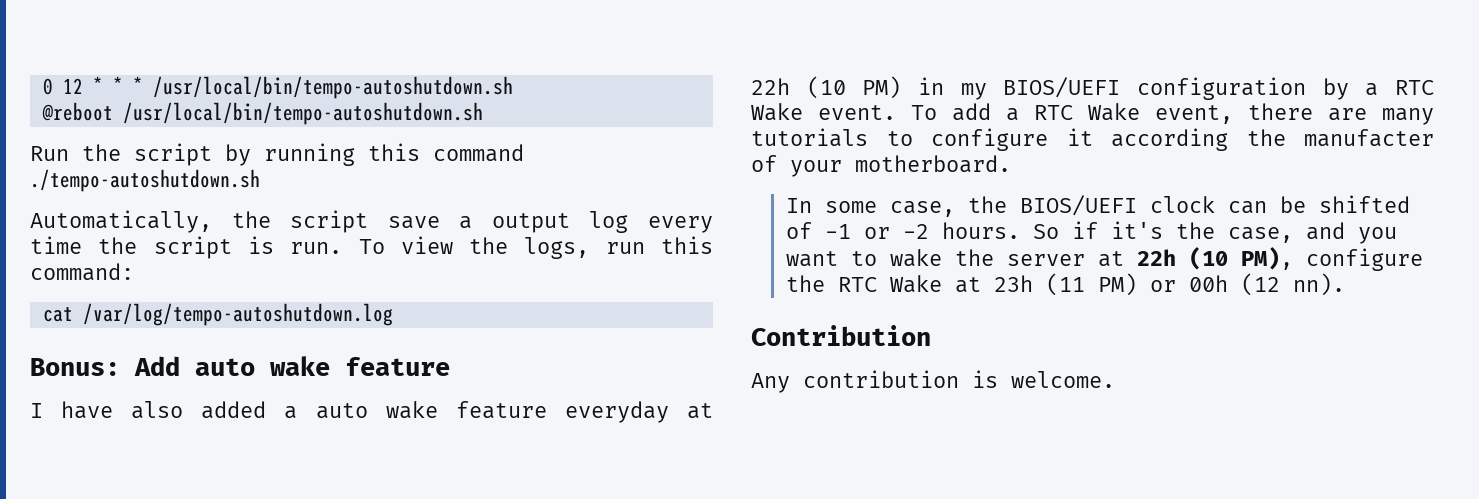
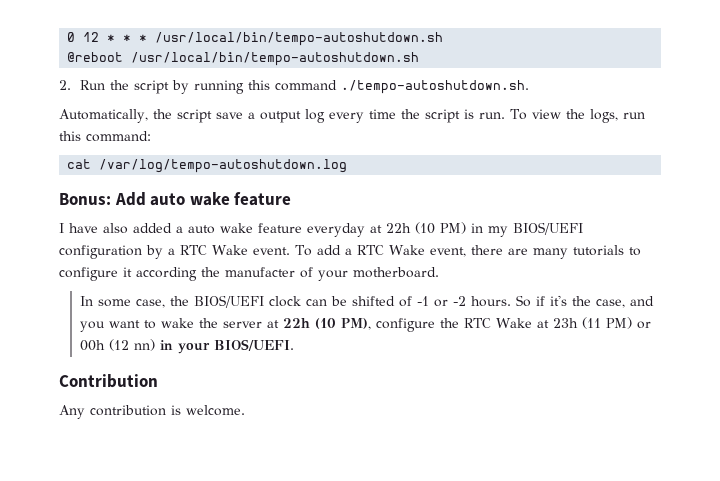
(483, 113) none -> [59,80,71,90] 2.
[30,169,260,192] ./tempo-autoshutdown.sh -> [340,80,529,94] ./tempo-autoshutdown.sh.
[1292,273,1345,296] nn). -> [133,339,294,354] nn) in your BIOS/UEFI.

